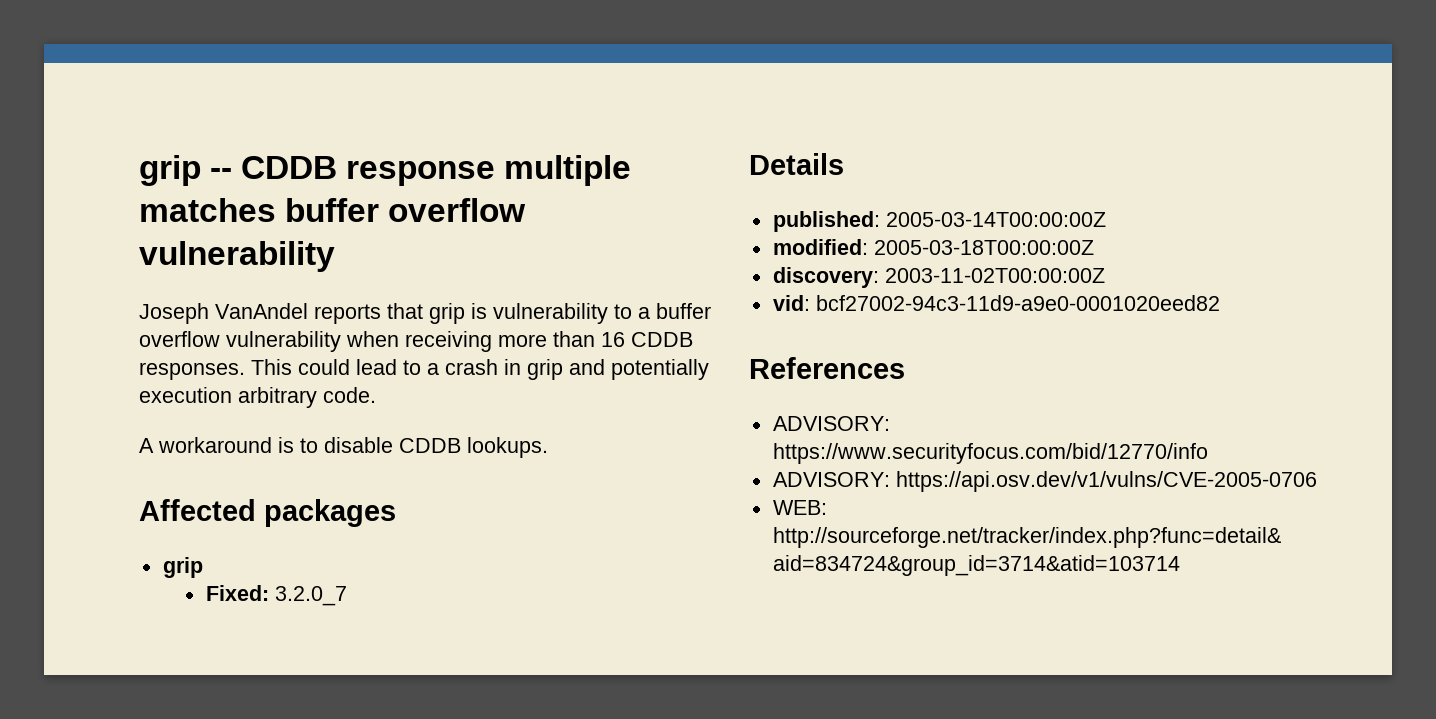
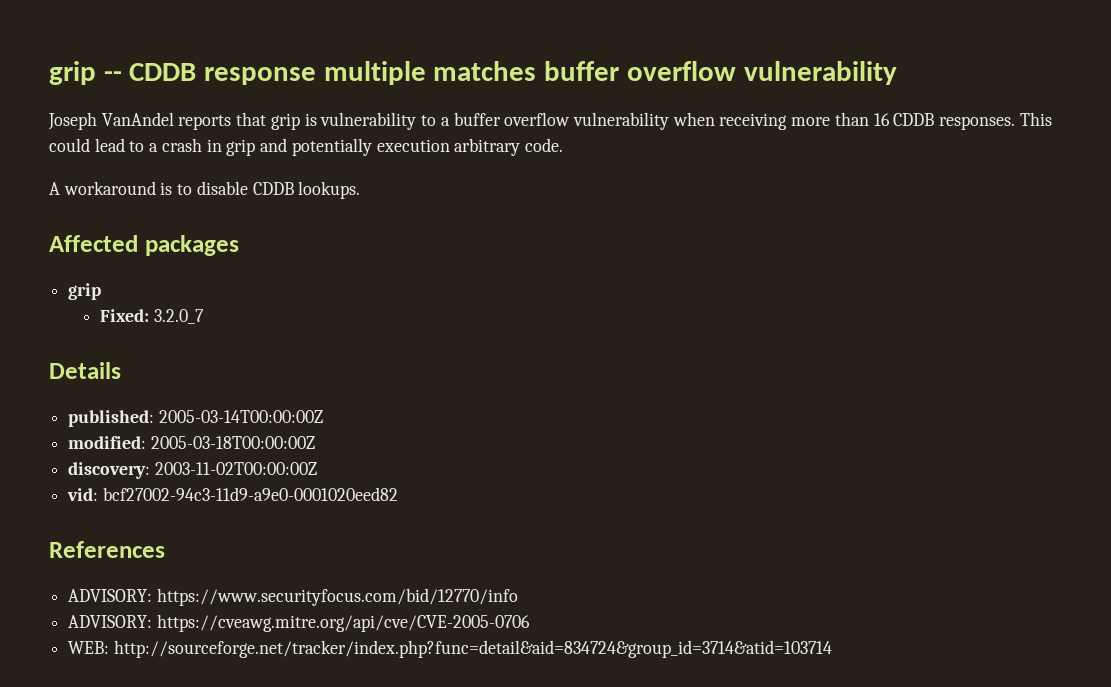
[895,471,1317,492] https://api.osv.dev/v1/vulns/CVE-2005-0706 -> [156,614,530,632] https://cveawg.mitre.org/api/cve/CVE-2005-0706

